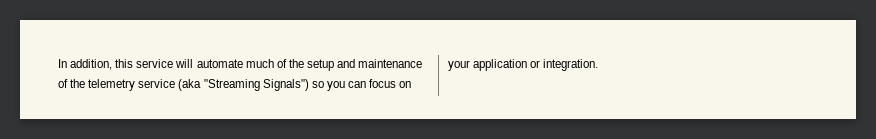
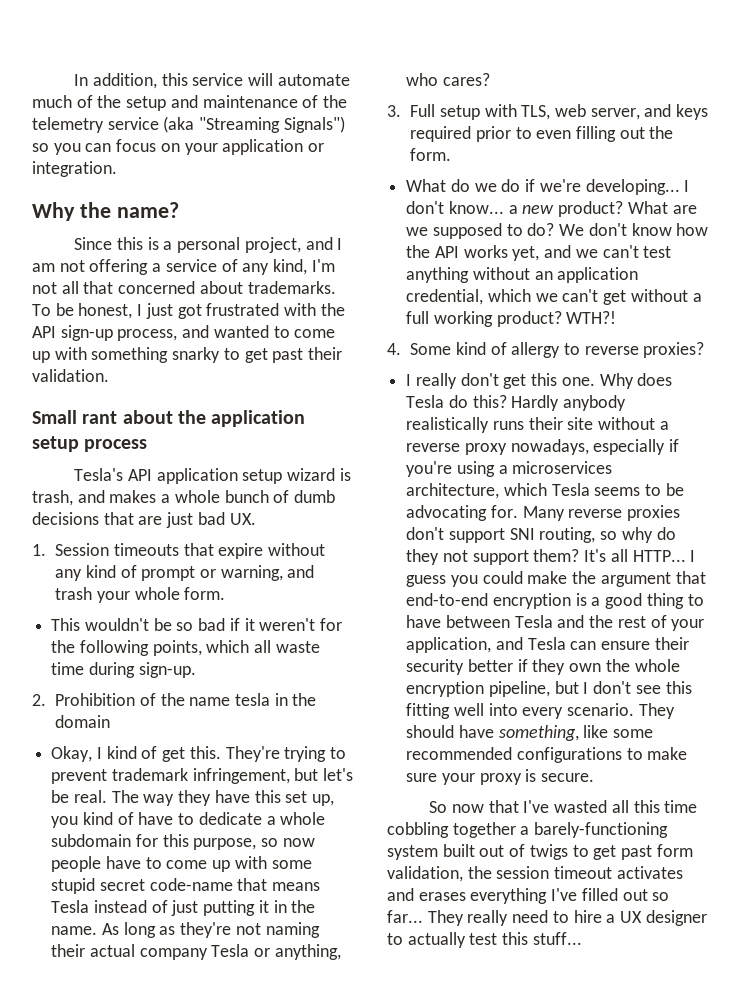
(599, 65) none -> [32,202,179,221] [74,237,343,253] [32,259,335,275] [32,281,336,294] [32,303,345,319] [32,325,336,341] [32,347,343,363] [32,369,109,382] [32,410,306,427] [32,436,148,452] [74,468,351,484] [32,490,336,506] [32,512,256,528] [32,543,326,559] [55,565,315,581] [55,587,226,603] [51,618,343,631] [51,640,320,656] [51,662,196,678] [32,693,317,706] [55,715,111,728] [51,746,347,762] [51,768,354,784] [51,790,335,806] [51,812,326,828] [51,834,315,850] [51,856,312,872] [51,878,321,894] [51,900,316,916] [51,922,320,938] [51,944,341,960] [406,73,490,86] [387,104,709,120] [410,126,674,142] [410,148,452,161] [406,179,690,195] [406,201,697,217] [406,223,709,239] [406,245,672,261] [406,267,639,283] [406,289,702,305] [406,311,617,327] [387,342,705,358] [406,373,673,389] [406,395,627,411] [406,417,669,433] [406,439,680,455] [406,461,613,477] [406,483,684,499] [406,505,681,521] [406,527,676,543] [406,549,696,565] [406,571,706,587] [406,593,704,609] [406,615,705,631] [406,637,689,653] [406,659,680,675] [406,681,692,697] [406,703,675,719] [406,725,654,741] [406,747,688,763] [406,769,595,785] [429,800,698,813] [387,822,669,838] [387,844,693,860] [387,866,683,882] [387,888,670,904] [387,910,707,926] [387,932,582,948] // Why the name? // Since this is a personal project, and I am not offering a service of any kind, I'm not all that concerned about trademarks. To be honest, I just got frustrated with the API sign-up process, and wanted to come up with something snarky to get past their validation. // Small rant about the application setup process // Tesla's API application setup wizard is trash, and makes a whole bunch of dumb decisions that are just bad UX. // 1. Session timeouts that expire without any kind of prompt or warning, and trash your whole form. // This wouldn't be so bad if it weren't for the following points, which all waste time during sign-up. // 2. Prohibition of the name tesla in the domain // Okay, I kind of get this. They're trying to prevent trademark infringement, but let's be real. The way they have this set up, you kind of have to dedicate a whole subdomain for this purpose, so now people have to come up with some stupid secret code-name that means Tesla instead of just putting it in the name. As long as they're not naming their actual company Tesla or anything, who cares? // 3. Full setup with TLS, web server, and keys required prior to even filling out the form. // What do we do if we're developing... I don't know... a new product? What are we supposed to do? We don't know how the API works yet, and we can't test anything without an application credential, which we can't get without a full working product? WTH?! // 4. Some kind of allergy to reverse proxies? // I really don't get this one. Why does Tesla do this? Hardly anybody realistically runs their site without a reverse proxy nowadays, especially if you're using a microservices architecture, which Tesla seems to be advocating for. Many reverse proxies don't support SNI routing, so why do they not support them? It's all HTTP... I guess you could make the argument that end-to-end encryption is a good thing to have between Tesla and the rest of your application, and Tesla can ensure their security better if they own the whole encryption pipeline, but I don't see this fitting well into every scenario. They should have something, like some recommended configurations to make sure your proxy is secure. // So now that I've wasted all this time cobbling together a barely-functioning system built out of twigs to get past form validation, the session timeout activates and erases everything I've filled out so far... They really need to hire a UX designer to actually test this stuff...

